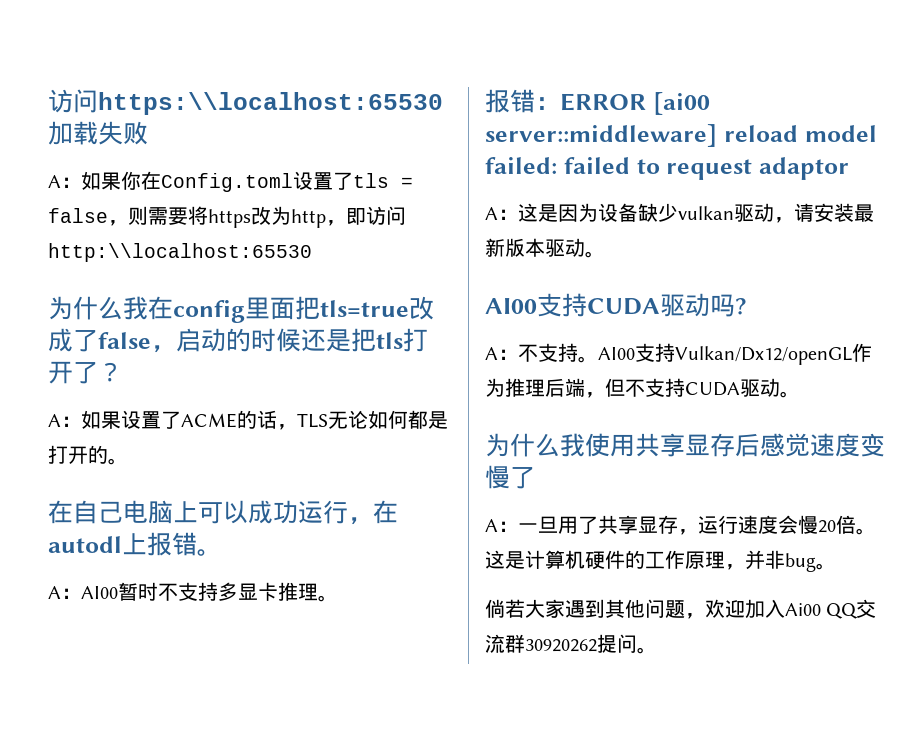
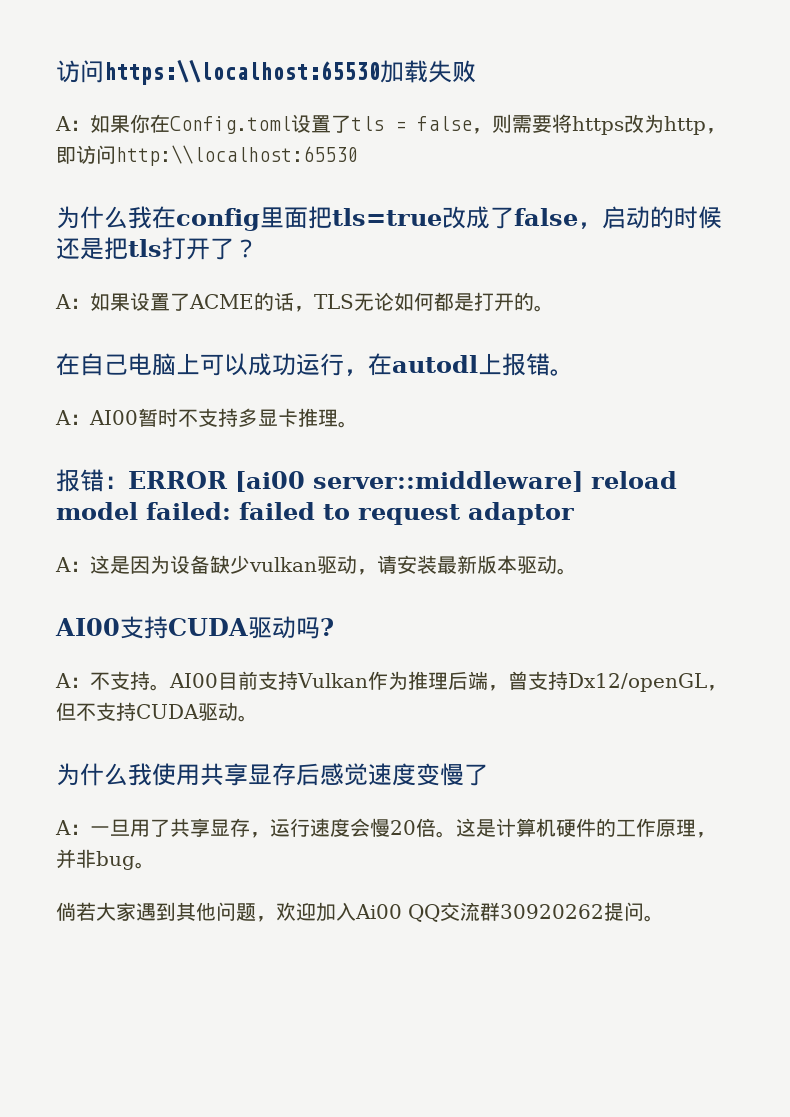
[635,343,852,365] 支持Vulkan/Dx12/openGL -> [218,671,368,690] 目前支持Vulkan
(605, 395) none -> [507,671,727,692] 曾支持Dx12/openGL，

